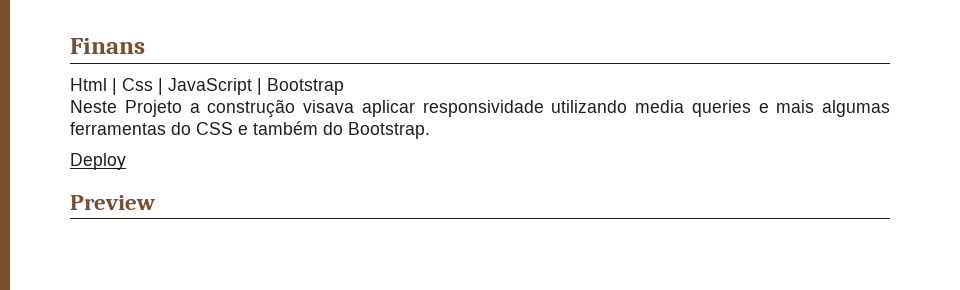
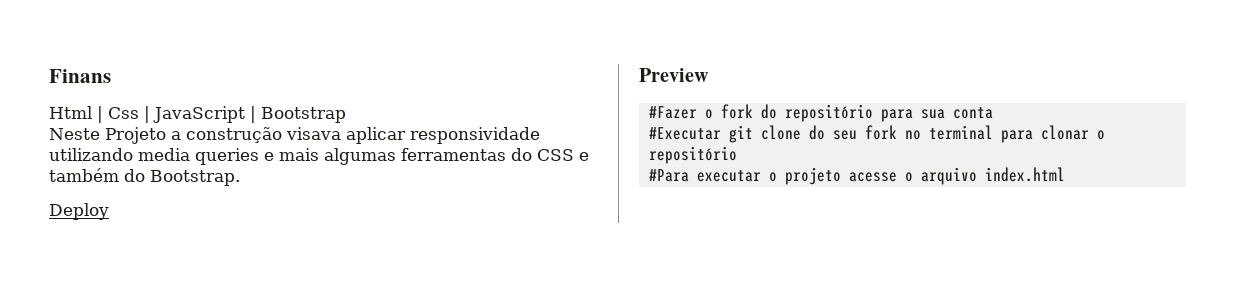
(155, 202) none -> [648,104,993,122] [648,125,1105,143] [648,146,737,164] [648,167,1065,185] // #Fazer o fork do repositório para sua conta // #Executar git clone do seu fork no terminal para clonar o repositório // #Para executar o projeto acesse o arquivo index.html

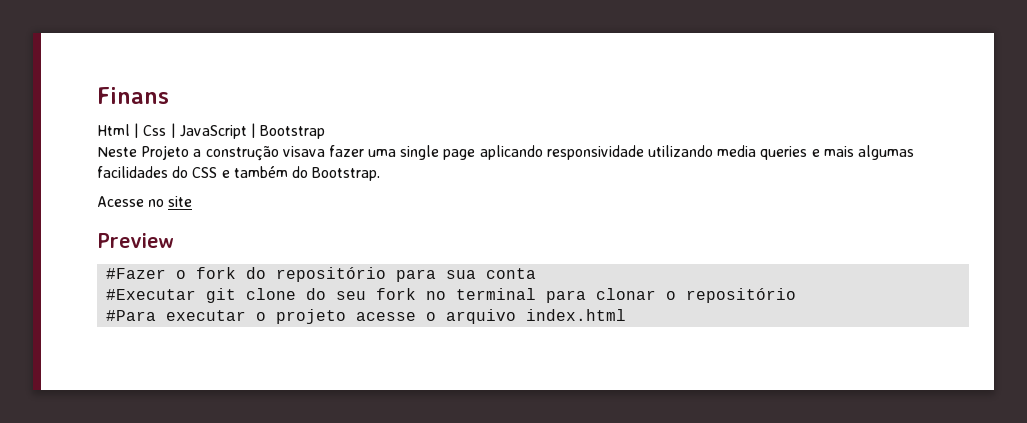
[346,127,406,144] aplicar -> [328,145,543,160] fazer uma single page aplicando
[401,148,506,161] ferramentas -> [97,166,168,178] facilidades
[49,203,109,220] Deploy -> [97,196,193,207] Acesse no site

